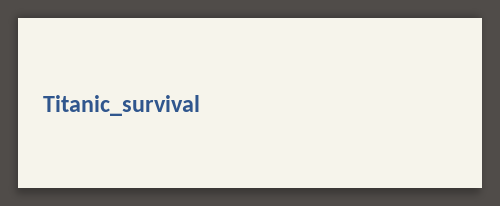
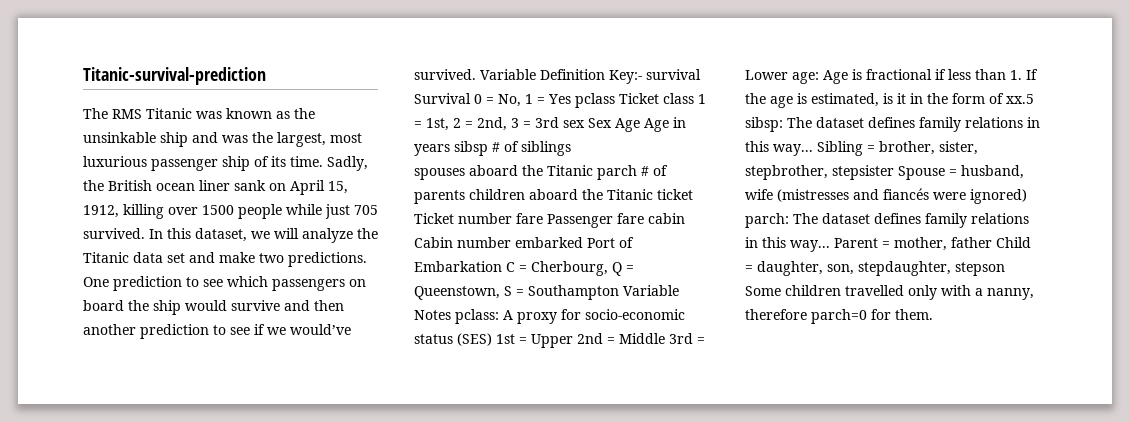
[43,95,200,116] Titanic_survival -> [83,67,266,85] [83,108,315,119] [83,132,362,147] [83,156,368,171] [83,180,348,195] [83,204,378,219] [83,228,378,243] [83,252,367,267] [83,276,366,291] [83,300,344,315] [83,324,351,339] [414,69,701,84] [414,93,706,108] [414,117,686,132] [414,141,571,156] [414,165,668,180] [414,189,693,204] [414,213,685,228] [414,237,634,248] [414,261,634,276] [414,285,679,300] [414,309,685,324] [414,333,705,348] [745,69,1038,84] [745,93,1034,108] [745,117,1040,132] [745,141,978,156] [745,165,1024,180] [745,188,1027,204] [745,213,1029,228] [745,237,1031,252] [745,261,1005,276] [745,285,1034,300] [745,309,933,324] Titanic-survival-prediction // The RMS Titanic was known as the unsinkable ship and was the largest, most luxurious passenger ship of its time. Sadly, the British ocean liner sank on April 15, 1912, killing over 1500 people while just 705 survived. In this dataset, we will analyze the Titanic data set and make two predictions. One prediction to see which passengers on board the ship would survive and then another prediction to see if we would’ve survived. Variable Definition Key:- survival Survival 0 = No, 1 = Yes pclass Ticket class 1 = 1st, 2 = 2nd, 3 = 3rd sex Sex Age Age in years sibsp # of siblings // spouses aboard the Titanic parch # of parents children aboard the Titanic ticket Ticket number fare Passenger fare cabin Cabin number embarked Port of Embarkation C = Cherbourg, Q = Queenstown, S = Southampton Variable Notes pclass: A proxy for socio-economic status (SES) 1st = Upper 2nd = Middle 3rd = Lower age: Age is fractional if less than 1. If the age is estimated, is it in the form of xx.5 sibsp: The dataset defines family relations in this way... Sibling = brother, sister, stepbrother, stepsister Spouse = husband, wife (mistresses and fiancés were ignored) parch: The dataset defines family relations in this way... Parent = mother, father Child = daughter, son, stepdaughter, stepson Some children travelled only with a nanny, therefore parch=0 for them.

